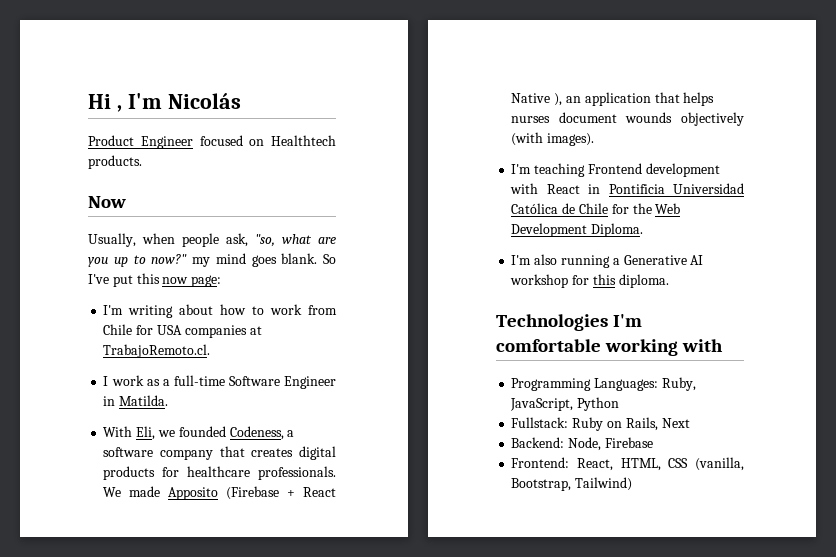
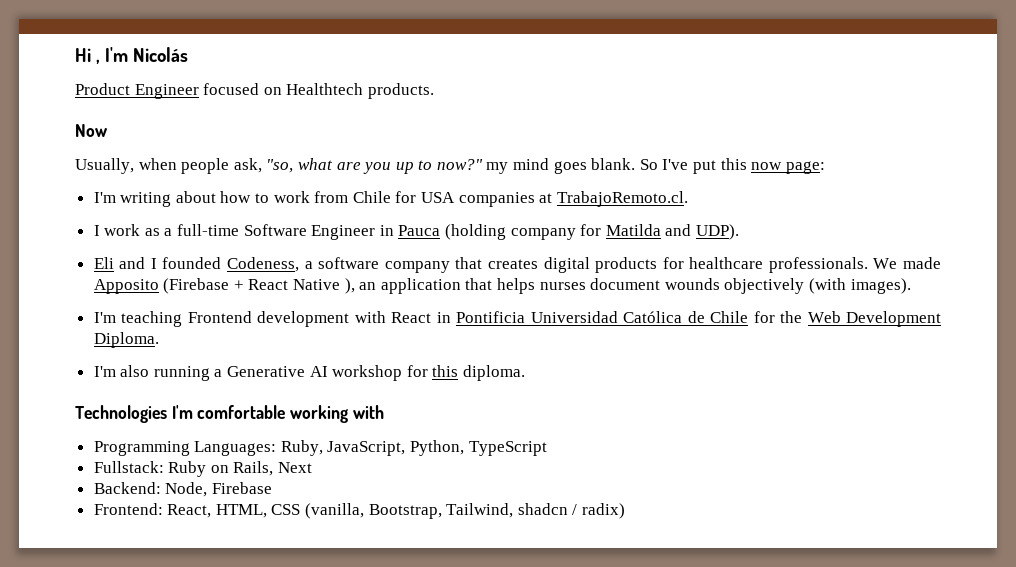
[119,395,169,406] [103,426,175,440] Matilda. // With Eli, we -> [398,224,739,240] [93,257,157,269] Pauca (holding company for Matilda and UDP). // Eli and I
[577,397,620,411] Python -> [410,440,547,456] Python, TypeScript
[575,477,633,491] Tailwind) -> [446,503,626,519] Tailwind, shadcn / radix)

